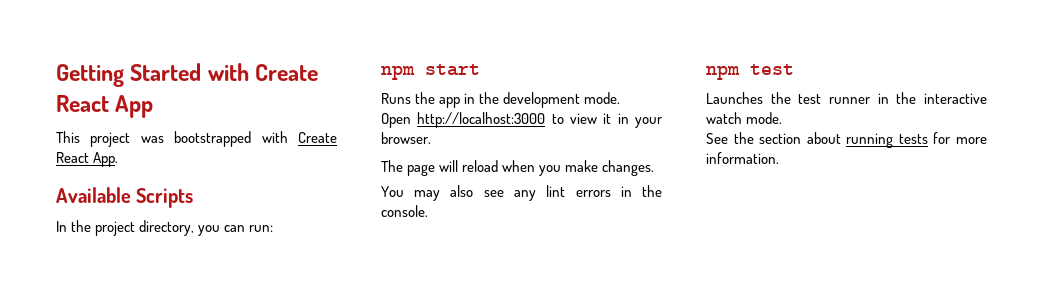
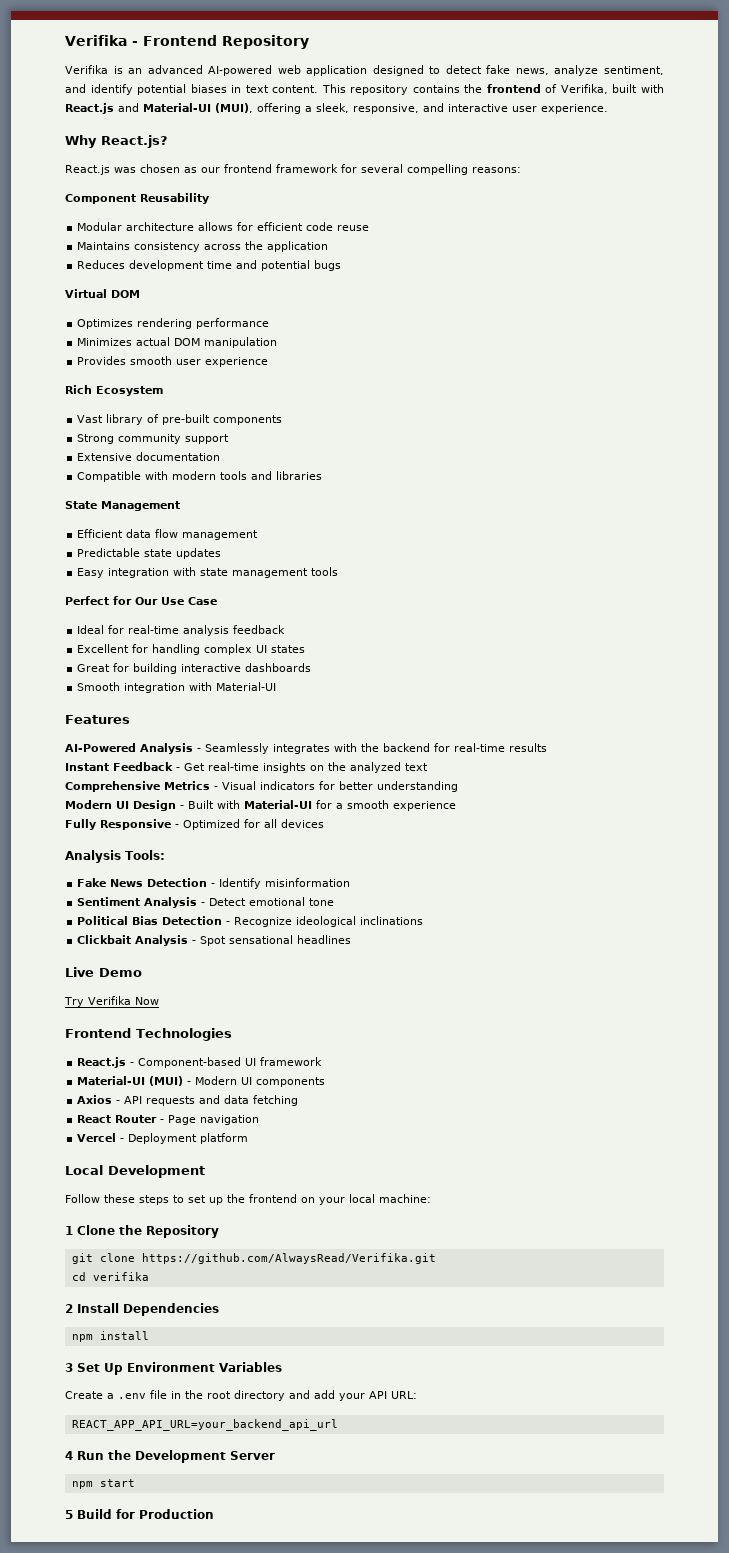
[56,63,319,87] [56,95,154,118] [56,131,337,147] [56,152,119,167] [56,187,194,208] [56,220,274,236] [381,64,480,80] [381,92,621,108] [381,112,663,128] [381,132,431,144] [381,160,655,176] [381,185,662,201] [381,205,428,217] [706,64,794,80] [706,92,987,104] [706,112,783,124] [706,132,987,148] [706,152,779,164] Getting Started with Create React App // This project was bootstrapped with Create React App. // Available Scripts // In the project directory, you can run: // npm start // Runs the app in the development mode. // Open http://localhost:3000 to view it in your browser. // The page will reload when you make changes. // You may also see any lint errors in the console. // npm test // Launches the test runner in the interactive watch mode. // See the section about running tests for more information. -> [65,35,309,49] [65,65,665,76] [65,84,665,95] [65,103,608,114] [65,135,168,148] [65,164,521,175] [65,193,209,204] [77,222,370,231] [77,241,329,252] [77,260,342,271] [65,289,140,298] [77,318,270,329] [77,337,278,348] [77,356,269,367] [65,385,163,396] [77,414,283,425] [77,434,230,444] [77,452,221,461] [77,471,323,482] [65,501,180,511] [77,529,259,540] [77,548,222,559] [77,567,339,578] [65,596,217,605] [77,625,286,636] [77,644,306,655] [77,663,312,674] [77,682,277,693] [65,715,130,724] [65,743,547,754] [65,762,428,773] [65,781,458,792] [65,800,456,811] [65,819,324,830] [65,850,165,863] [77,878,351,889] [77,897,335,908] [77,916,424,927] [77,935,352,946] [65,967,142,977] [64,996,159,1007] [65,1028,232,1041] [77,1057,323,1068] [77,1076,326,1087] [77,1095,299,1106] [77,1115,260,1125] [77,1133,249,1144] [65,1165,205,1178] [65,1194,431,1205] [65,1225,219,1238] [71,1253,436,1264] [71,1272,149,1281] [65,1303,219,1316] [71,1331,149,1342] [65,1362,282,1375] [65,1390,417,1401] [71,1419,338,1431] [65,1450,275,1463] [71,1479,135,1489] [65,1509,214,1519] Verifika - Frontend Repository // Verifika is an advanced AI-powered web application designed to detect fake news, analyze sentiment, and identify potential biases in text content. This repository contains the frontend of Verifika, built with React.js and Material-UI (MUI), offering a sleek, responsive, and interactive user experience. // Why React.js? // React.js was chosen as our frontend framework for several compelling reasons: // Component Reusability // Modular architecture allows for efficient code reuse // Maintains consistency across the application // Reduces development time and potential bugs // Virtual DOM // Optimizes rendering performance // Minimizes actual DOM manipulation // Provides smooth user experience // Rich Ecosystem // Vast library of pre-built components // Strong community support // Extensive documentation // Compatible with modern tools and libraries // State Management // Efficient data flow management // Predictable state updates // Easy integration with state management tools // Perfect for Our Use Case // Ideal for real-time analysis feedback // Excellent for handling complex UI states // Great for building interactive dashboards // Smooth integration with Material-UI // Features // AI-Powered Analysis - Seamlessly integrates with the backend for real-time results // Instant Feedback - Get real-time insights on the analyzed text // Comprehensive Metrics - Visual indicators for better understanding // Modern UI Design - Built with Material-UI for a smooth experience // Fully Responsive - Optimized for all devices // Analysis Tools: // Fake News Detection - Identify misinformation // Sentiment Analysis - Detect emotional tone // Political Bias Detection - Recognize ideological inclinations // Clickbait Analysis - Spot sensational headlines // Live Demo // Try Verifika Now // Frontend Technologies // React.js - Component-based UI framework // Material-UI (MUI) - Modern UI components // Axios - API requests and data fetching // React Router - Page navigation // Vercel - Deployment platform // Local Development // Follow these steps to set up the frontend on your local machine: // 1 Clone the Repository // git clone https://github.com/AlwaysRead/Verifika.git // cd verifika // 2 Install Dependencies // npm install // 3 Set Up Environment Variables // Create a .env file in the root directory and add your API URL: // REACT_APP_API_URL=your_backend_api_url // 4 Run the Development Server // npm start // 5 Build for Production

